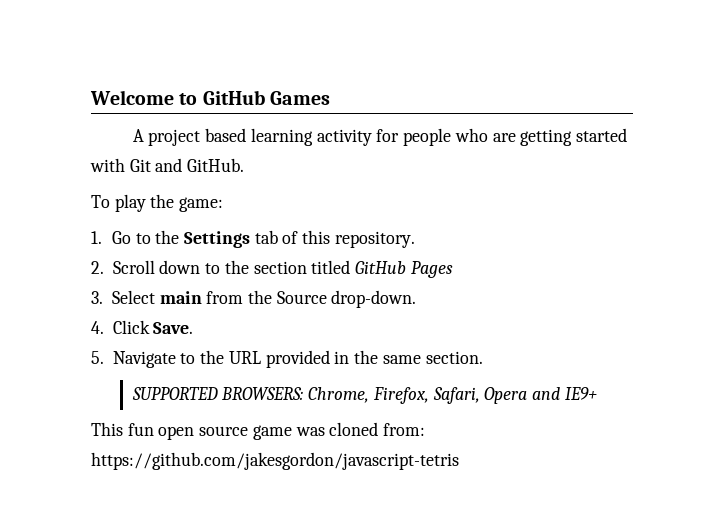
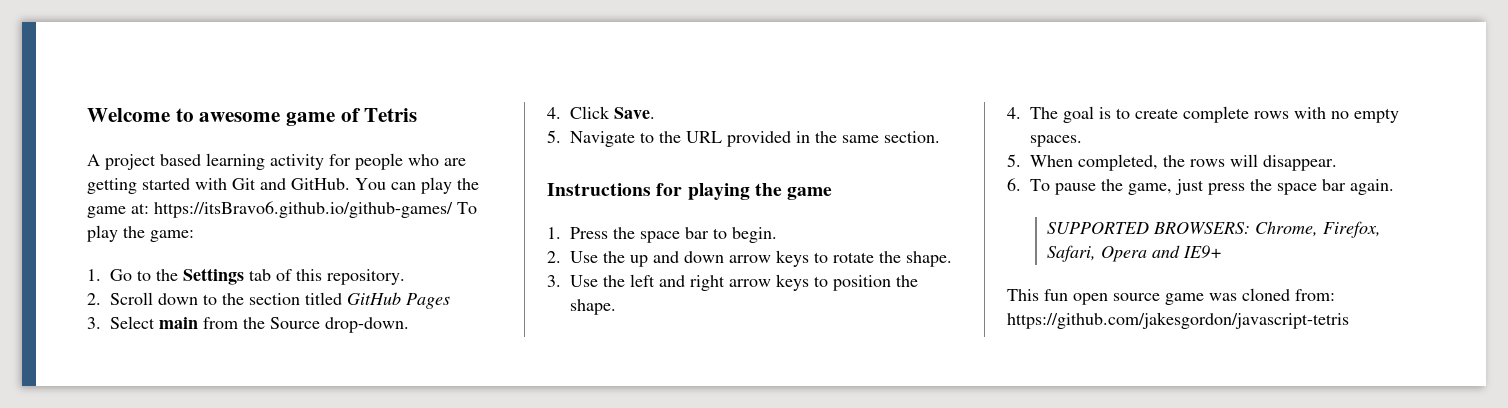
[202,90,330,105] GitHub Games -> [199,108,418,126] awesome game of Tetris
(245, 165) // -> [355,177,479,194] [87,201,453,218] You can play the game at: https://itsBravo6.github.io/github-games/
(483, 357) none -> [547,183,833,200] [547,227,777,243] [547,250,952,267] [547,274,918,291] [570,299,616,315] [1007,106,1399,123] [1030,135,1082,147] [1007,154,1337,171] [1007,178,1394,195] // Instructions for playing the game // 1. Press the space bar to begin. // 2. Use the up and down arrow keys to rotate the shape. // 3. Use the left and right arrow keys to position the shape. // 4. The goal is to create complete rows with no empty spaces. // 5. When completed, the rows will disappear. // 6. To pause the game, just press the space bar again.

